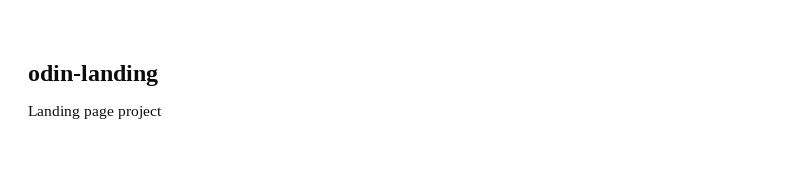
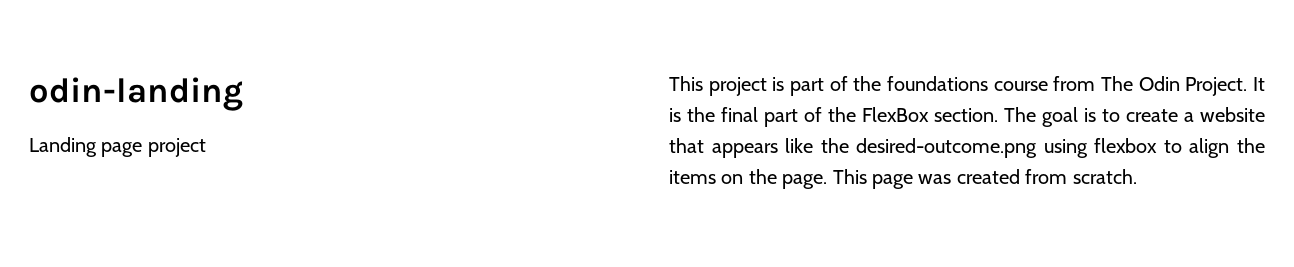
(163, 112) none -> [669,76,1265,96] [669,107,1265,127] [669,138,1265,158] [669,169,1137,189] // This project is part of the foundations course from The Odin Project. It is the final part of the FlexBox section. The goal is to create a website that appears like the desired-outcome.png using flexbox to align the items on the page. This page was created from scratch.

